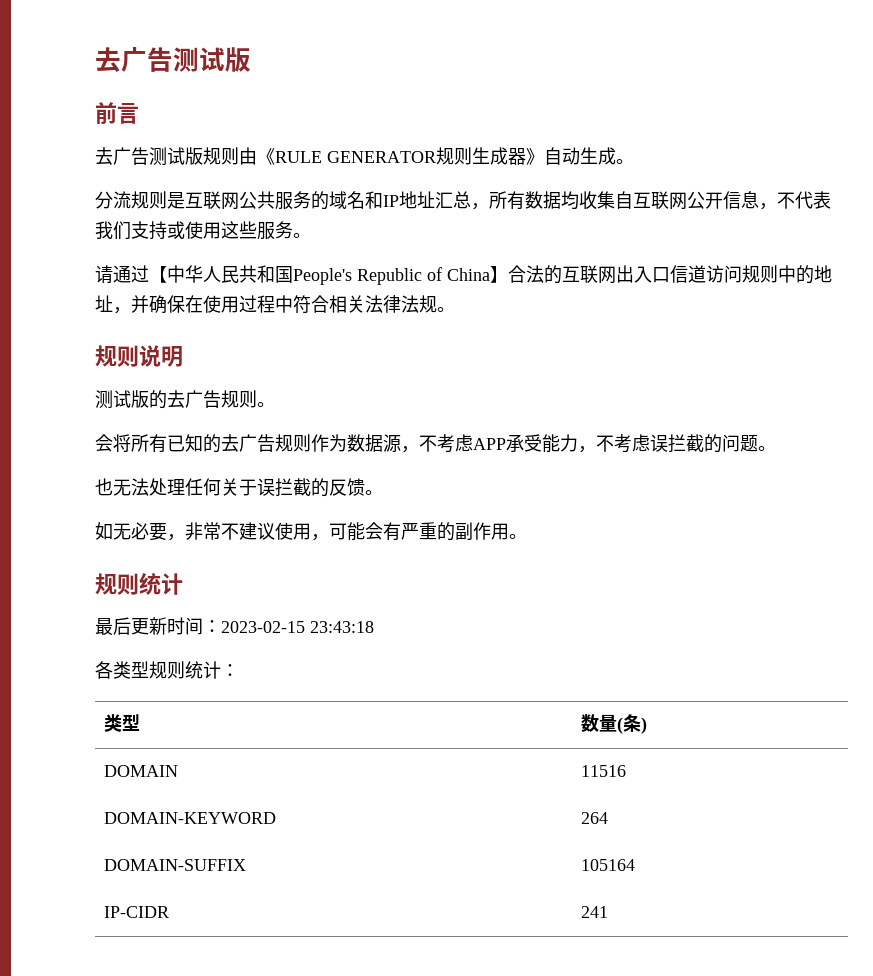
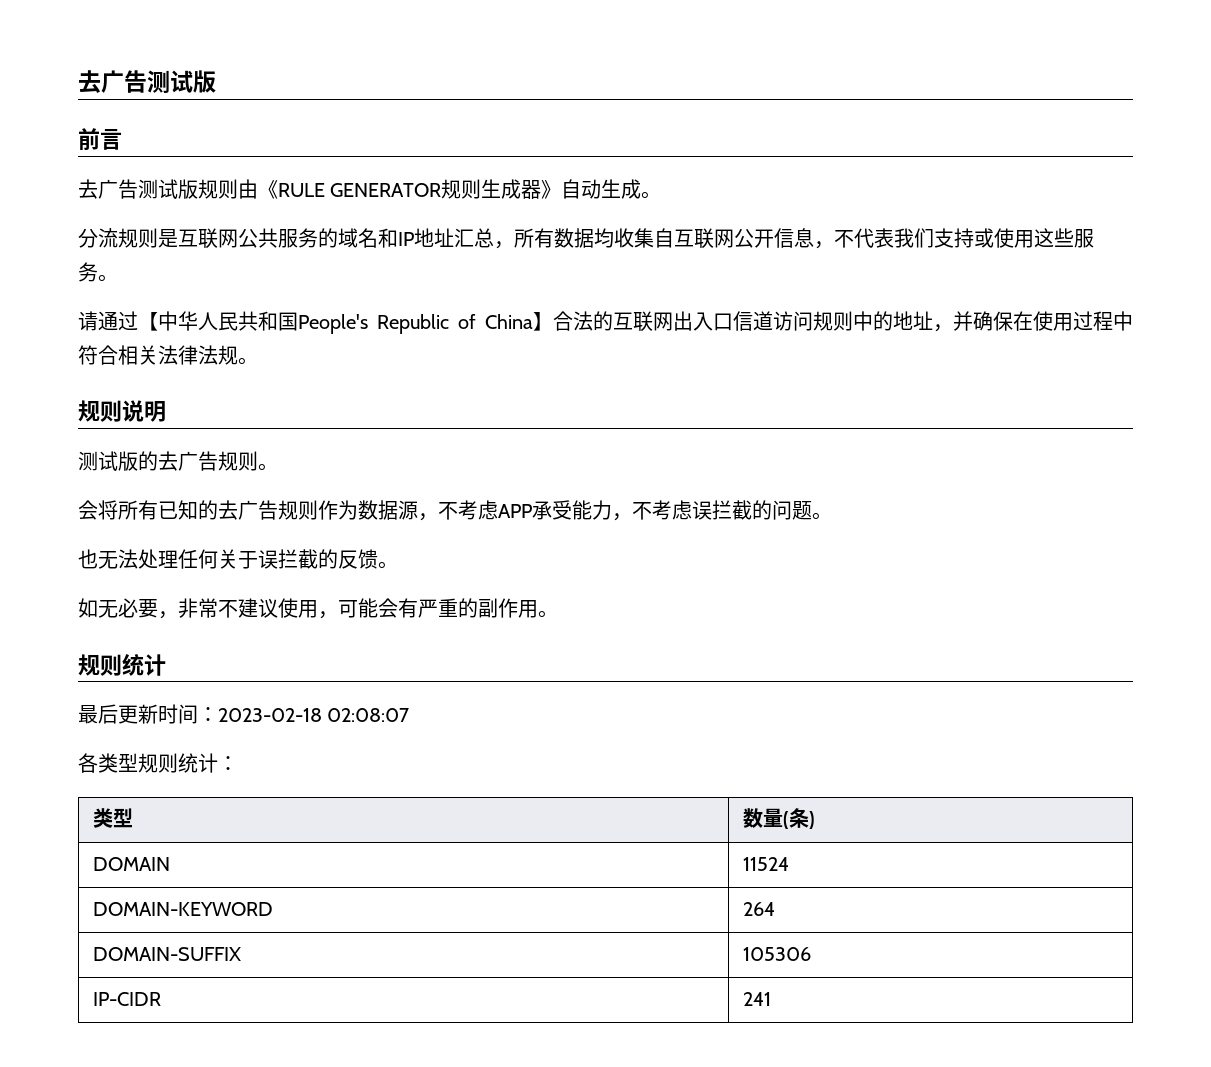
[221,621,374,633] 2023-02-15 23:43:18 -> [218,708,410,722] 2023-02-18 02:08:07
[580,765,626,777] 11516 -> [742,857,789,871] 11524
[580,859,635,871] 105164 -> [742,947,811,961] 105306

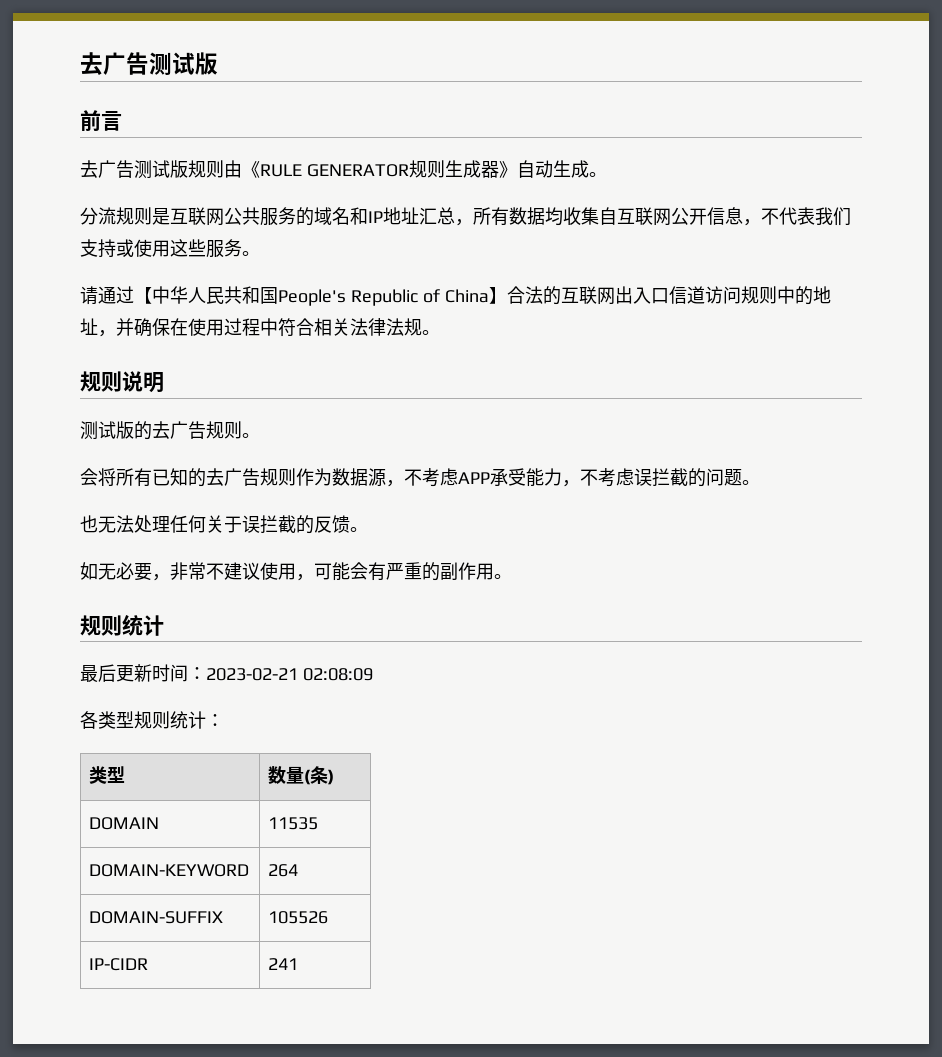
[218,708,410,722] 2023-02-18 02:08:07 -> [206,668,373,681] 2023-02-21 02:08:09
[742,857,789,871] 11524 -> [268,817,319,830] 11535
[742,947,811,961] 105306 -> [268,911,329,924] 105526

